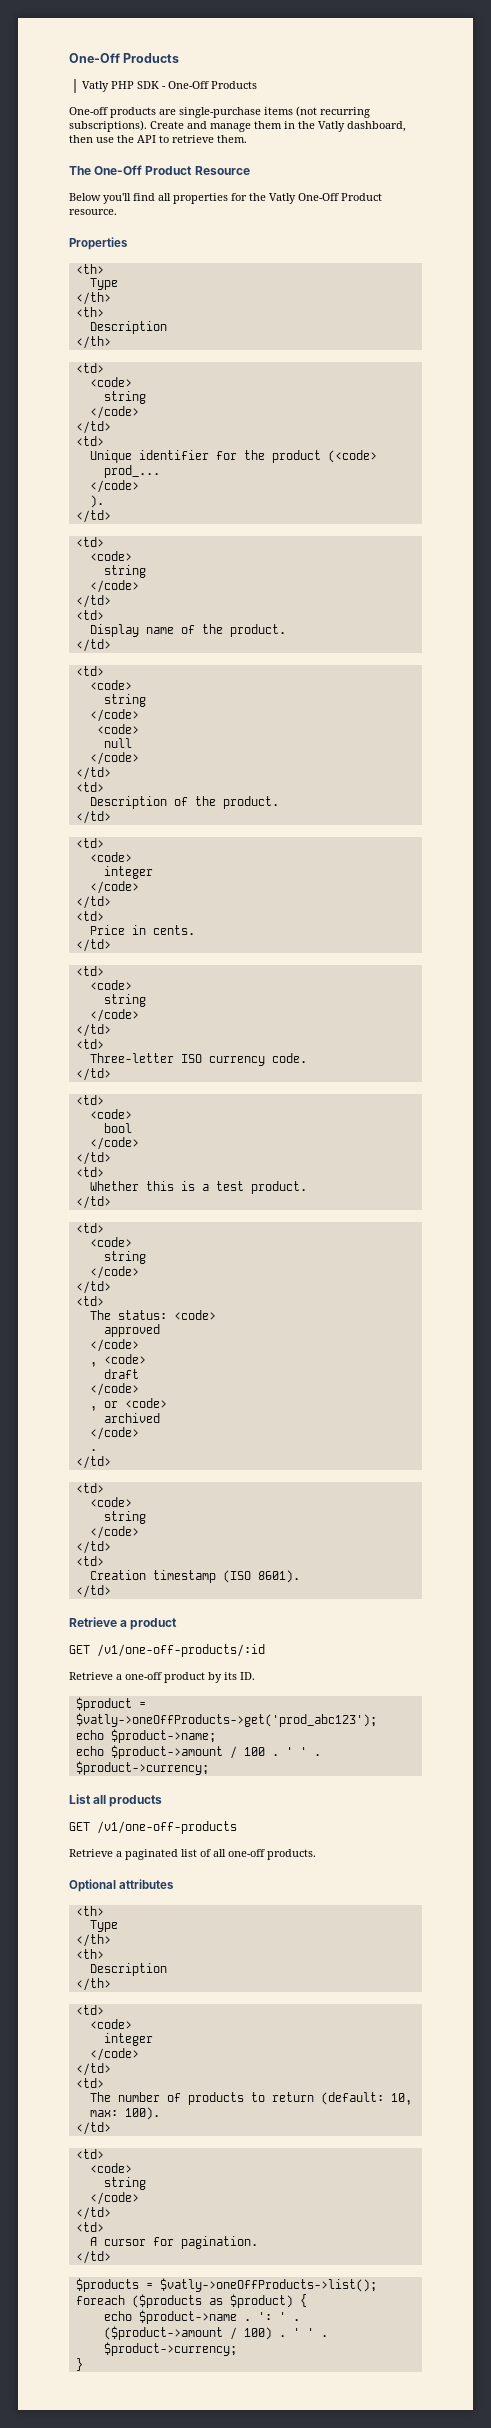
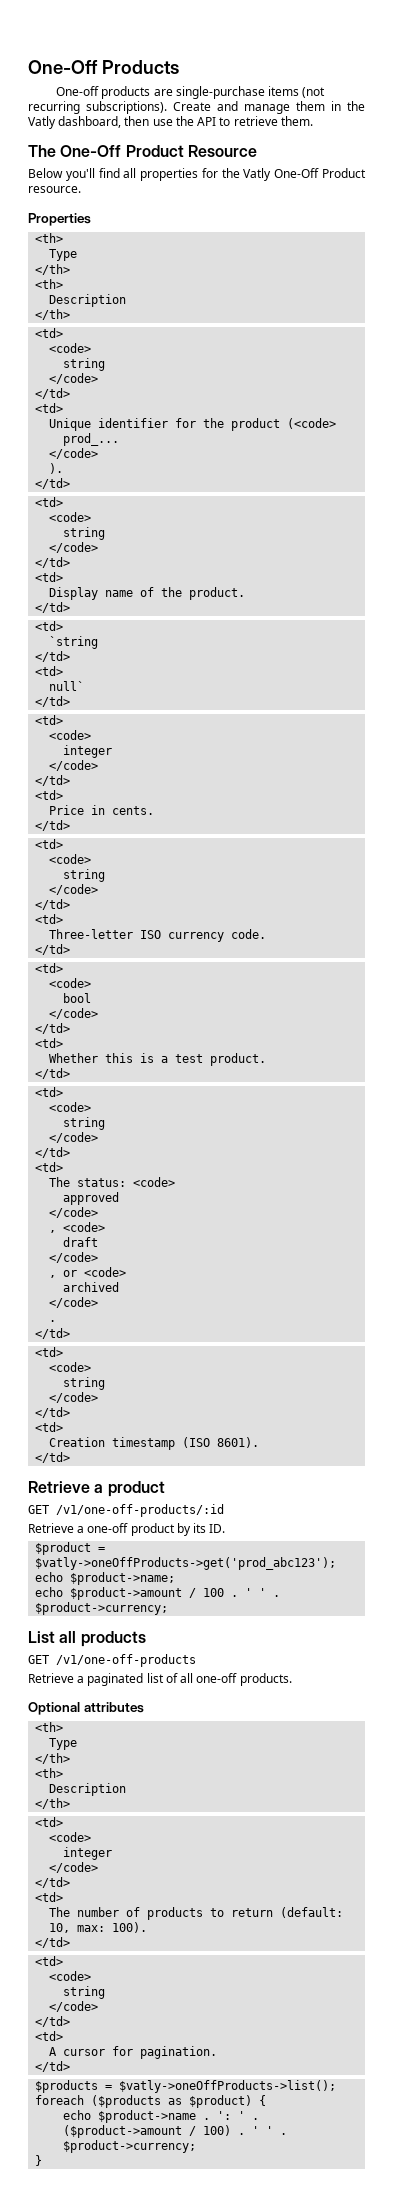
[69,53,180,63] [81,81,257,92] One-Off Products // Vatly PHP SDK - One-Off Products -> [28,60,179,74] One-Off Products
[89,680,132,690] [103,694,146,707] [89,709,139,722] [96,724,139,734] [103,738,132,748] [89,752,139,765] [75,767,111,780] [75,782,104,792] [89,796,279,809] <code> // string // </code> // <code> // null // </code> // </td> // <td> // Description of the product. -> [49,636,99,649] [35,651,71,662] [35,666,64,676] [49,681,85,691] `string // </td> // <td> // null`

